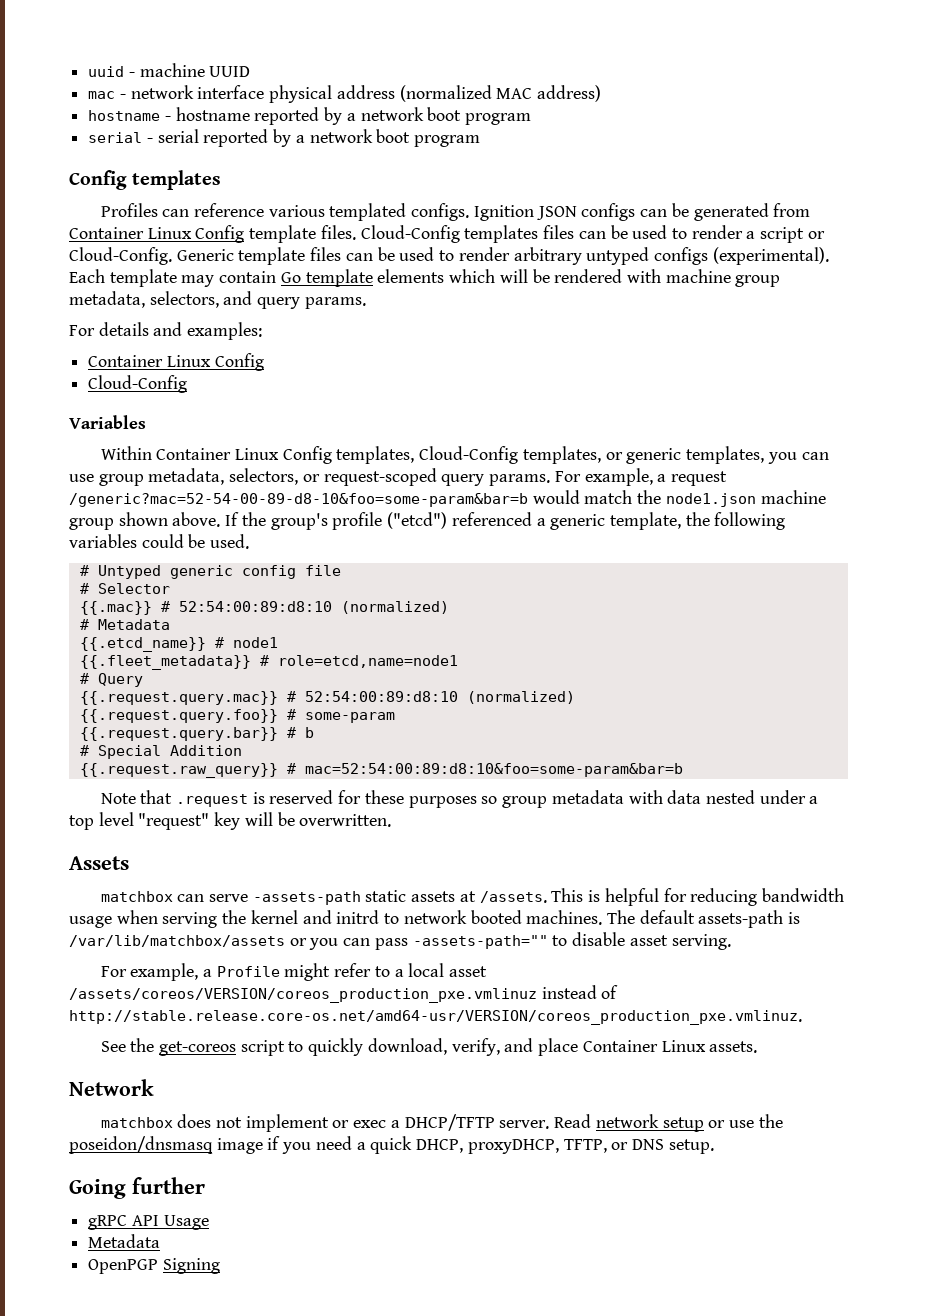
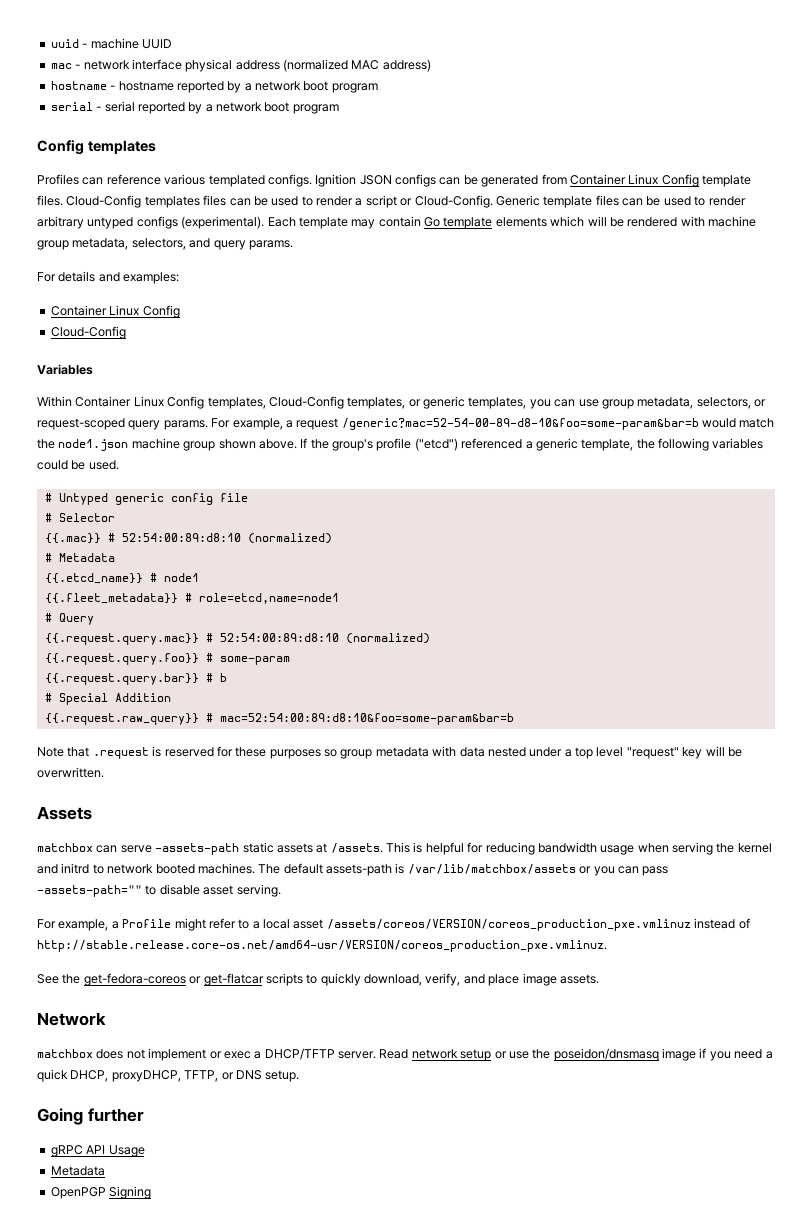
[159,1040,285,1056] get-coreos script -> [83,973,303,986] get-fedora-coreos or get-flatcar scripts
[582,1040,706,1052] Container Linux -> [522,973,557,986] image

